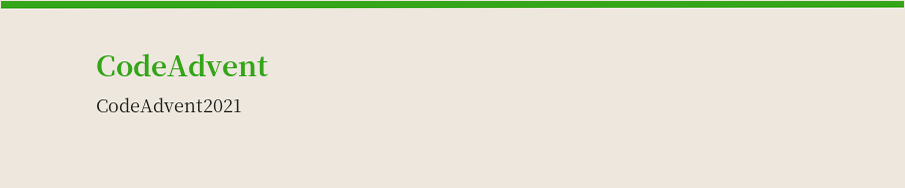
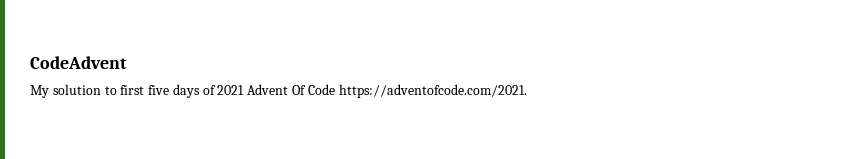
[96,97,242,113] CodeAdvent2021 -> [30,84,527,98] My solution to first five days of 2021 Advent Of Code https://adventofcode.com/2021.

